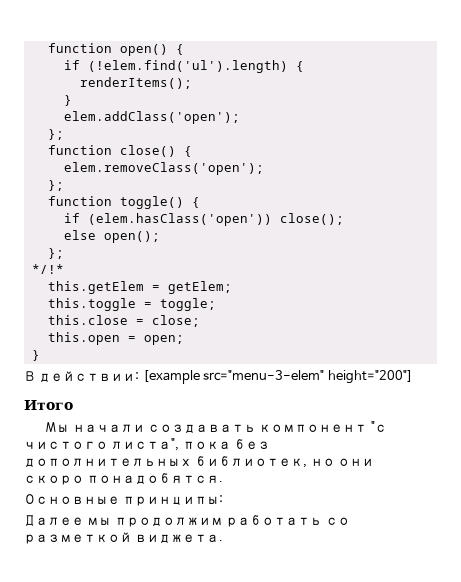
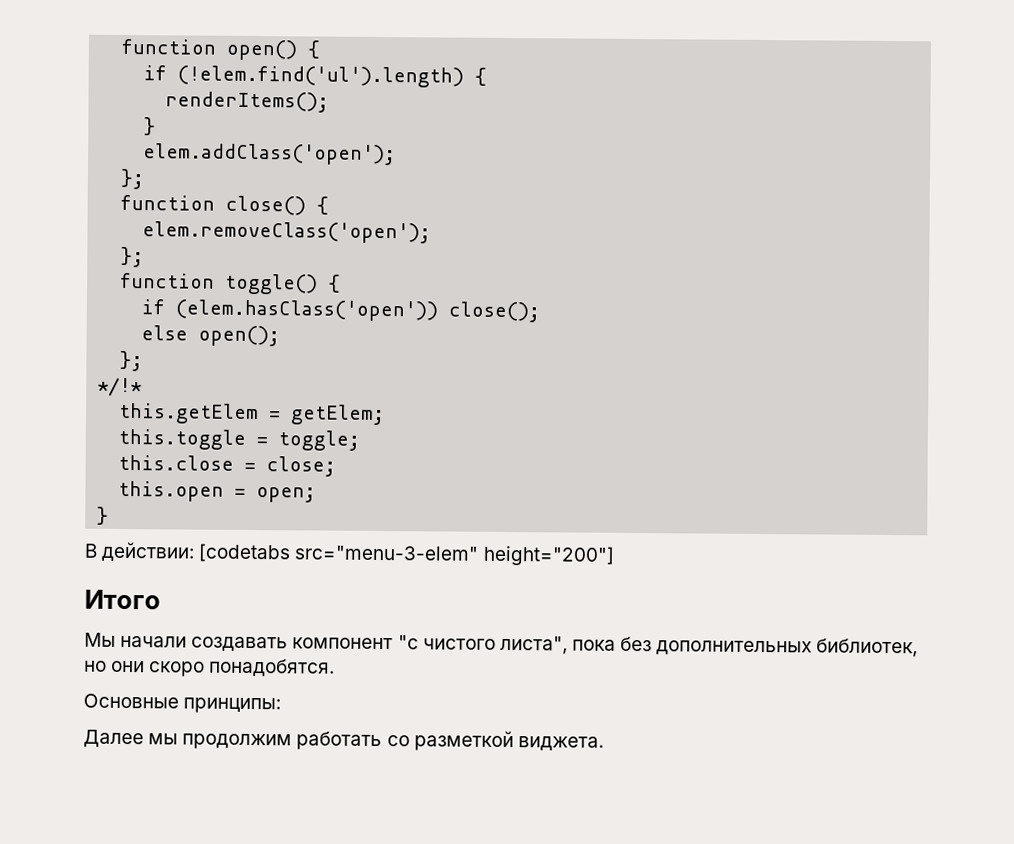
[142,370,200,384] [example -> [198,543,292,563] [codetabs

